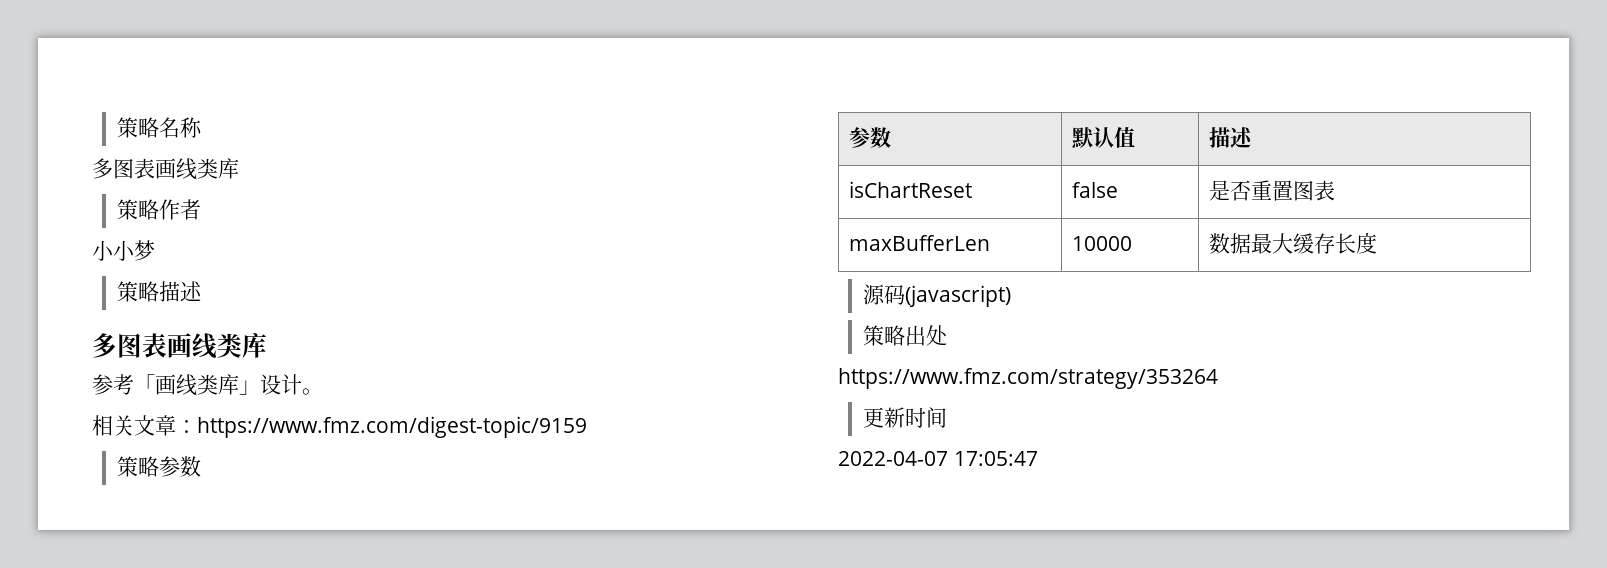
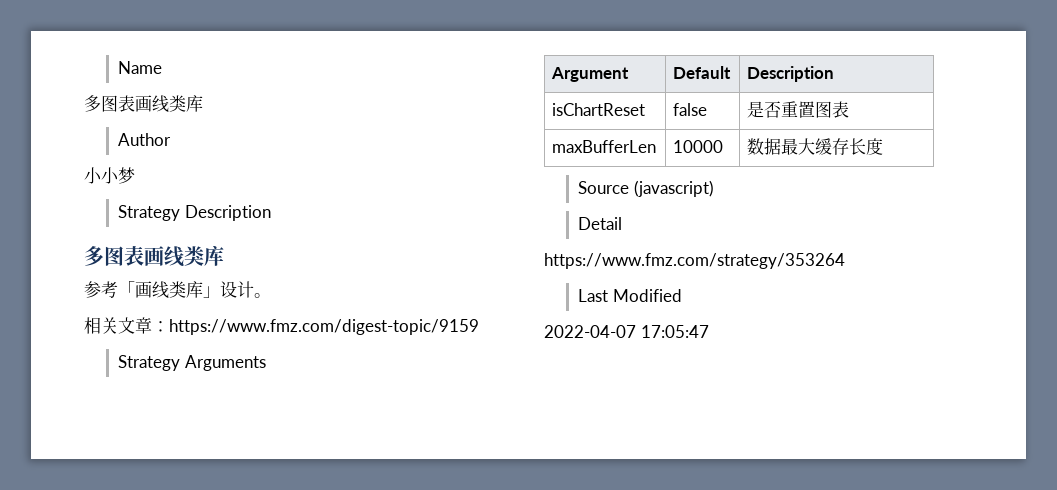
[117,117,203,138] [92,158,239,180] [117,199,202,220] 策略名称 // 多图表画线类库 // 策略作者 -> [117,61,162,74] [84,95,203,113] [117,133,171,146] Name // 多图表画线类库 // Author
[117,281,203,302] 策略描述 -> [117,205,271,221] Strategy Description
[117,456,202,477] [848,127,891,148] [1071,127,1135,149] [1208,127,1253,148] 策略参数 // 参数 | 默认值 | 描述 -> [117,355,266,371] [551,67,630,82] [673,66,732,79] [747,66,835,82] Strategy Arguments // Argument | Default | Description
[863,284,906,305] 源码 -> [577,181,629,194] Source
[863,325,948,346] 策略出处 -> [577,217,622,230] Detail
[863,407,948,428] 更新时间 -> [577,289,682,302] Last Modified

